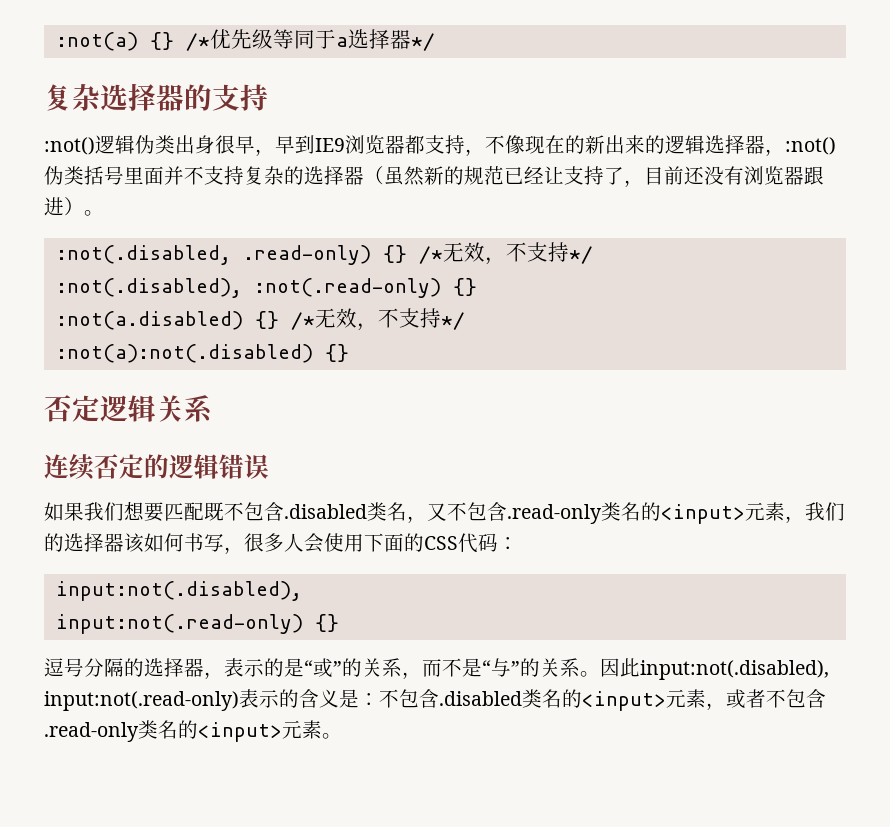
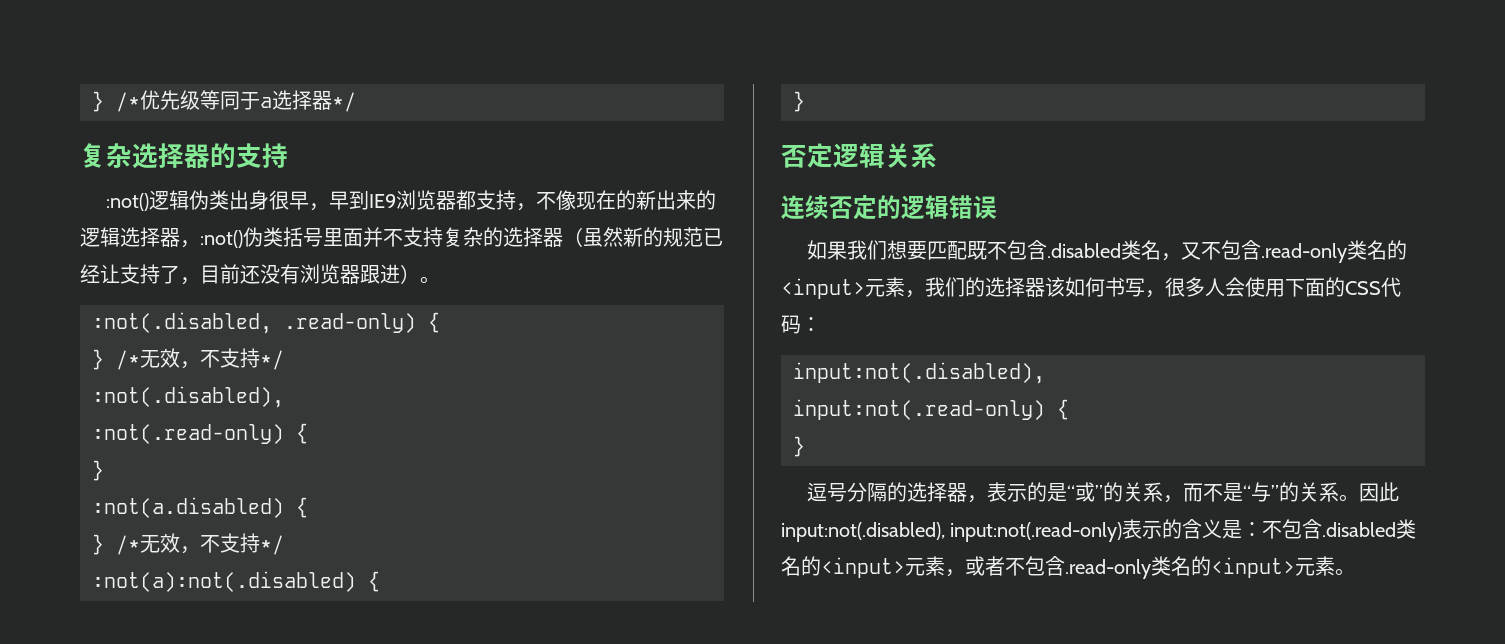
[55,32,174,51] :not(a) {} -> [92,91,104,112] }
[382,245,407,263] {} -> [428,312,440,333] [92,349,104,370] { // }
[253,278,477,298] :not(.read-only) {} -> [92,423,308,444] [92,460,104,481] // :not(.read-only) { // }
[254,311,279,329] {} -> [296,497,308,518] [92,534,104,555] { // }
[324,344,349,362] {} -> [368,571,380,592] [793,91,805,112] { // }
[314,614,339,632] {} -> [1057,399,1069,420] [793,436,805,457] { // }

